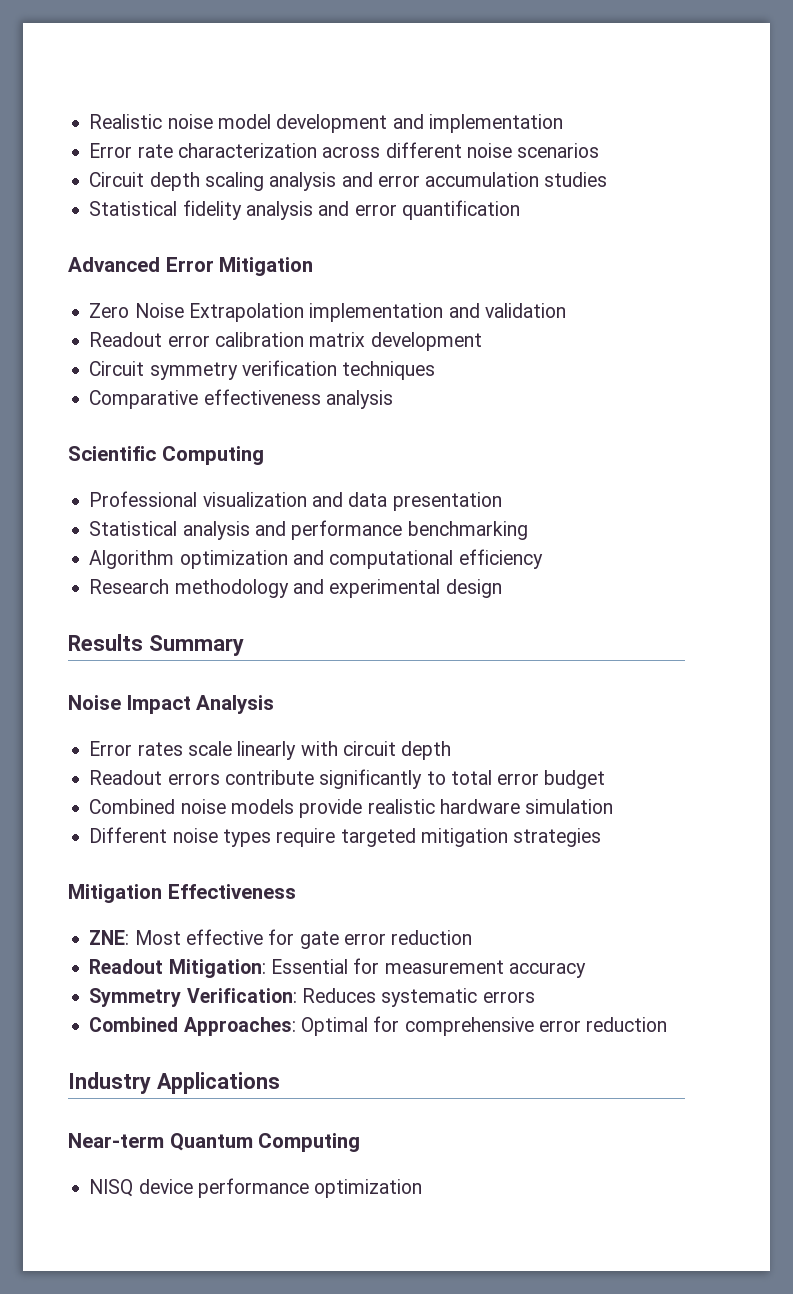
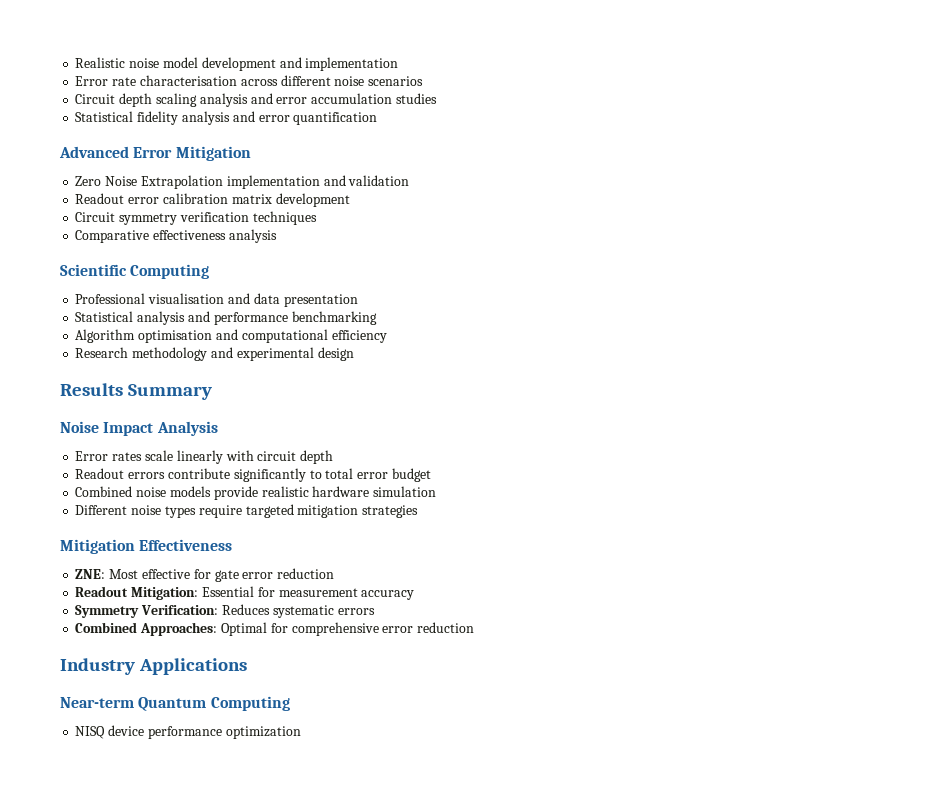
[177,143,317,158] characterization -> [139,75,237,86] characterisation
[202,492,307,507] visualization -> [148,293,225,304] visualisation
[179,550,288,569] optimization -> [138,330,213,343] optimisation

